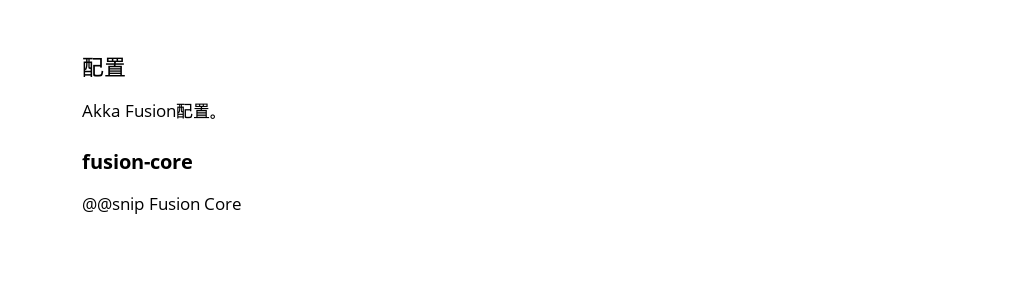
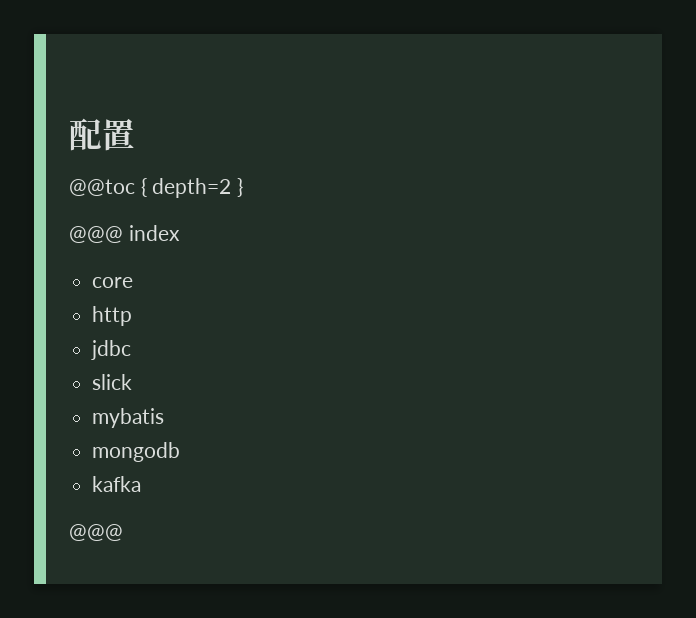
[82,103,227,119] [82,154,193,169] [82,197,243,214] Akka Fusion配置。 // fusion-core // @@snip Fusion Core -> [69,178,244,198] [69,225,180,243] [92,277,134,288] [92,306,133,326] [91,340,132,360] [92,374,133,390] [92,408,165,428] [92,442,181,462] [92,476,142,492] [69,524,123,541] @@toc { depth=2 } // @@@ index // core // http // jdbc // slick // mybatis // mongodb // kafka // @@@

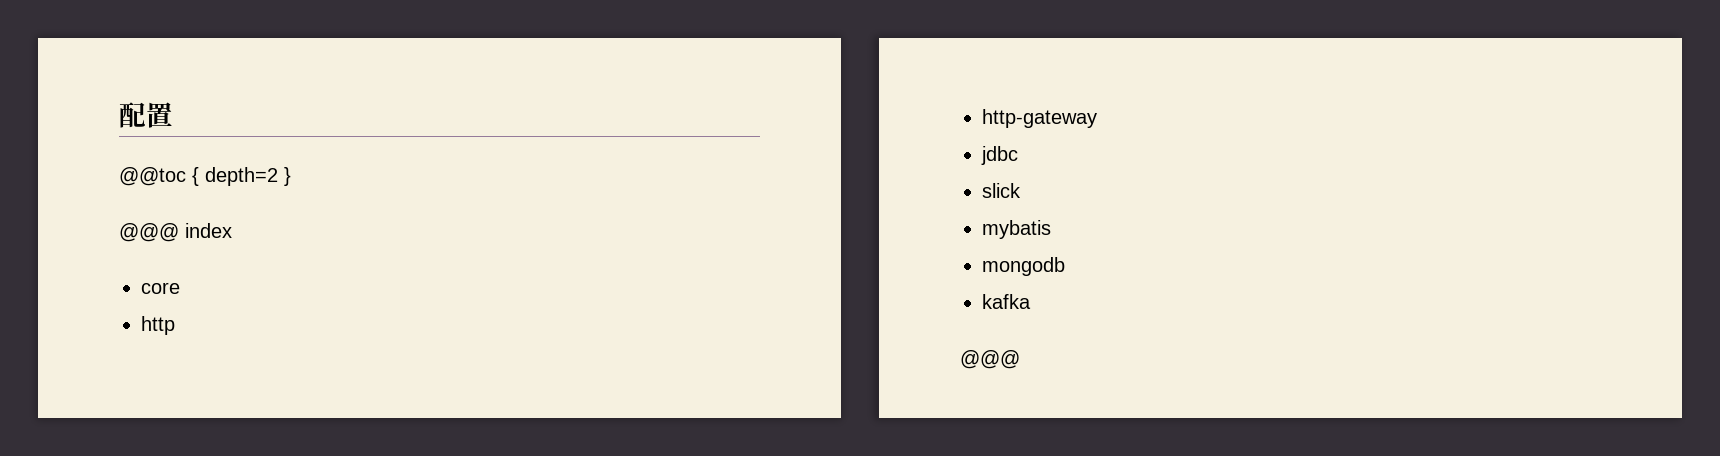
(133, 316) none -> [982,109,1097,128] // http-gateway

